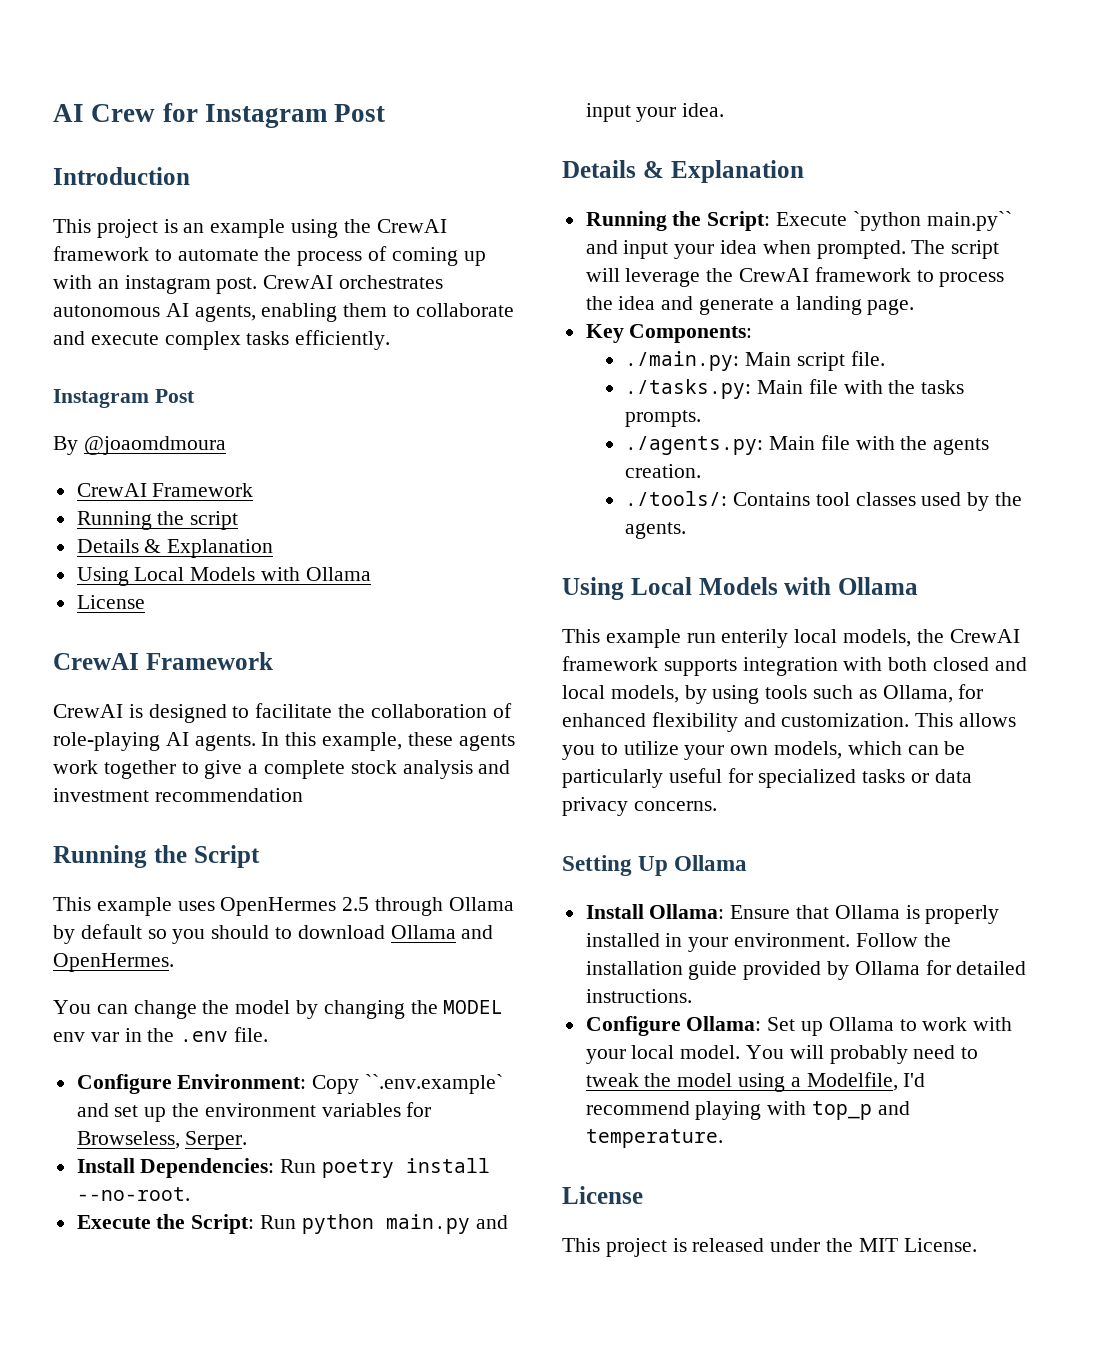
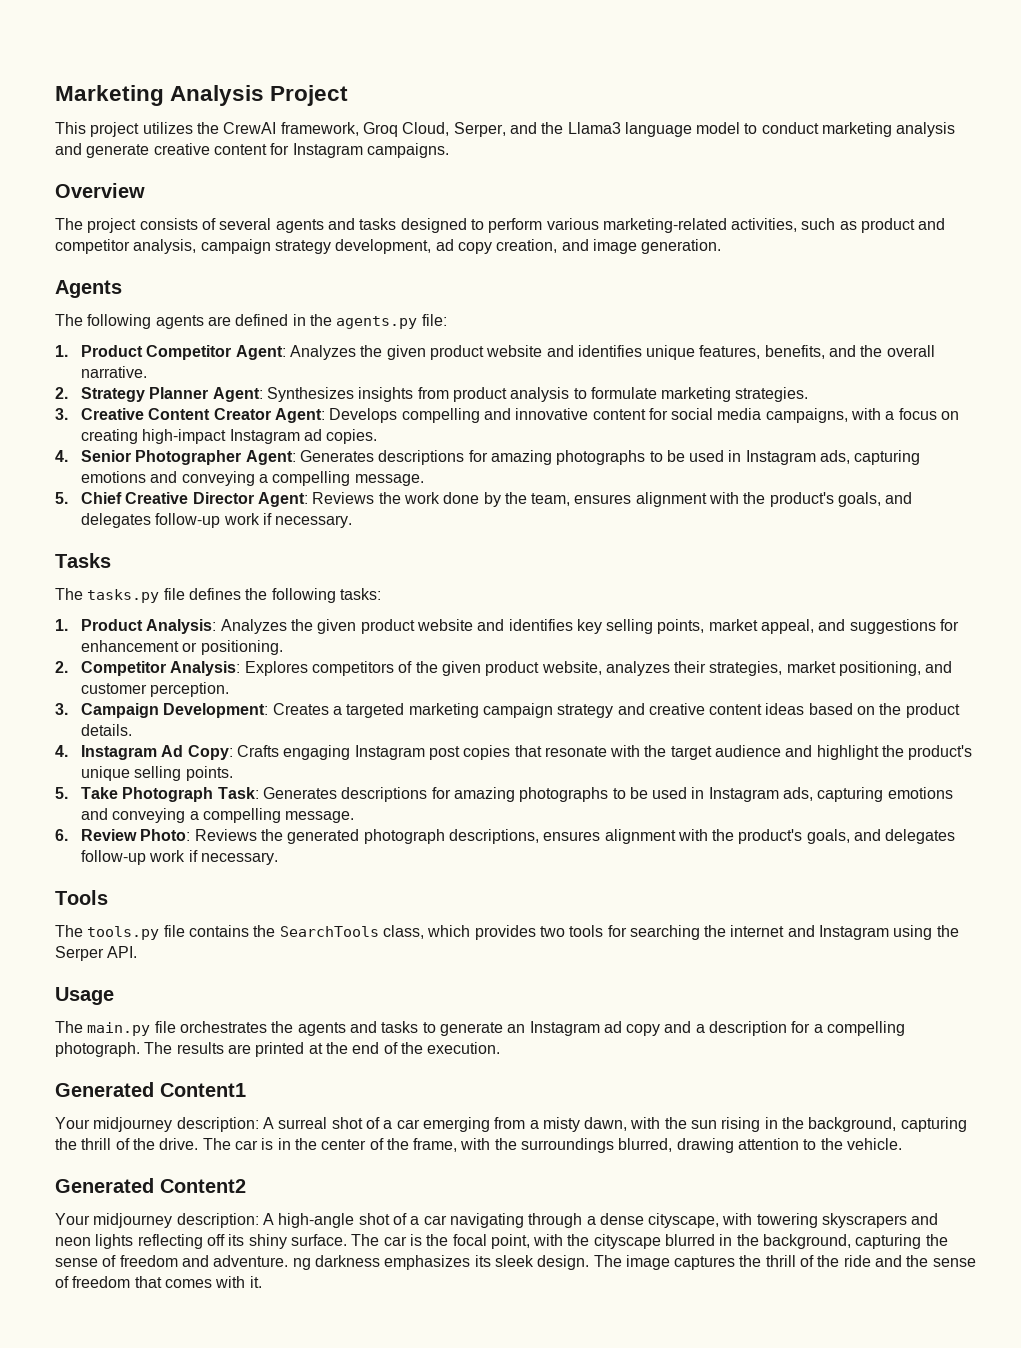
[53,103,386,128] [53,167,190,185] [53,219,447,238] [53,246,486,266] [53,275,444,294] [53,303,514,322] [53,330,391,350] [53,389,195,408] [53,436,226,455] [76,483,254,497] [76,511,239,530] [76,539,274,558] [76,567,371,586] [76,595,145,609] [53,652,273,670] [53,703,512,723] [53,732,515,751] [53,760,511,779] [53,788,303,802] [53,845,260,868] [53,897,514,916] [53,924,494,944] [53,953,174,972] [53,1000,504,1019] [53,1027,269,1042] [76,1074,504,1094] [76,1102,432,1122] [76,1131,248,1150] [76,1158,491,1178] [76,1187,190,1201] [76,1214,508,1234] [585,103,725,122] [562,160,804,183] [585,211,1012,231] [585,240,1000,259] [585,267,1005,287] [585,296,915,315] [585,324,753,343] [625,351,885,371] [625,379,965,399] [625,410,702,427] [625,435,990,455] [625,464,702,478] [625,491,1022,511] [625,522,687,539] [562,577,918,600] [562,629,1020,648] [562,656,1027,676] [562,684,984,704] [562,712,1017,732] [562,741,966,760] [562,768,972,788] [562,797,717,816] [562,855,748,876] [585,904,1000,924] [585,933,951,952] [585,960,1027,980] [585,989,692,1003] [585,1016,1013,1036] [585,1045,979,1064] [585,1072,926,1092] [585,1101,910,1120] [585,1129,723,1148] [562,1186,643,1204] [562,1238,977,1257] AI Crew for Instagram Post // Introduction // This project is an example using the CrewAI framework to automate the process of coming up with an instagram post. CrewAI orchestrates autonomous AI agents, enabling them to collaborate and execute complex tasks efficiently. // Instagram Post // By @joaomdmoura // CrewAI Framework // Running the script // Details & Explanation // Using Local Models with Ollama // License // CrewAI Framework // CrewAI is designed to facilitate the collaboration of role-playing AI agents. In this example, these agents work together to give a complete stock analysis and investment recommendation // Running the Script // This example uses OpenHermes 2.5 through Ollama by default so you should to download Ollama and OpenHermes. // You can change the model by changing the MODEL env var in the .env file. // Configure Environment: Copy ``.env.example` and set up the environment variables for Browseless, Serper. // Install Dependencies: Run poetry install --no-root. // Execute the Script: Run python main.py and input your idea. // Details & Explanation // Running the Script: Execute `python main.py`` and input your idea when prompted. The script will leverage the CrewAI framework to process the idea and generate a landing page. // Key Components: // ./main.py: Main script file. // ./tasks.py: Main file with the tasks prompts. // ./agents.py: Main file with the agents creation. // ./tools/: Contains tool classes used by the agents. // Using Local Models with Ollama // This example run enterily local models, the CrewAI framework supports integration with both closed and local models, by using tools such as Ollama, for enhanced flexibility and customization. This allows you to utilize your own models, which can be particularly useful for specialized tasks or data privacy concerns. // Setting Up Ollama // Install Ollama: Ensure that Ollama is properly installed in your environment. Follow the installation guide provided by Ollama for detailed instructions. // Configure Ollama: Set up Ollama to work with your local model. You will probably need to tweak the model using a Modelfile, I'd recommend playing with top_p and temperature. // License // This project is released under the MIT License. -> [55,85,349,106] [55,122,956,137] [55,143,449,158] [55,183,145,198] [55,218,946,233] [55,239,722,254] [55,280,122,298] [55,314,447,329] [55,345,935,360] [80,366,147,378] [55,387,809,402] [55,408,960,423] [80,429,378,444] [55,450,921,465] [80,471,424,486] [55,492,913,507] [80,513,353,528] [55,553,111,568] [55,588,381,603] [55,619,960,634] [80,640,283,655] [55,661,953,676] [80,682,230,697] [55,703,960,718] [80,724,132,736] [55,745,973,760] [80,766,233,781] [55,787,953,802] [80,808,355,823] [55,829,956,844] [80,850,278,865] [55,890,108,905] [55,925,959,940] [55,946,138,961] [55,987,114,1005] [55,1021,906,1036] [55,1042,501,1057] [55,1082,246,1097] [55,1117,967,1132] [55,1138,903,1153] [55,1178,246,1193] [55,1213,939,1228] [55,1234,948,1249] [55,1255,976,1270] [55,1276,262,1288] Marketing Analysis Project // This project utilizes the CrewAI framework, Groq Cloud, Serper, and the Llama3 language model to conduct marketing analysis and generate creative content for Instagram campaigns. // Overview // The project consists of several agents and tasks designed to perform various marketing-related activities, such as product and competitor analysis, campaign strategy development, ad copy creation, and image generation. // Agents // The following agents are defined in the agents.py file: // 1. Product Competitor Agent: Analyzes the given product website and identifies unique features, benefits, and the overall narrative. // 2. Strategy Planner Agent: Synthesizes insights from product analysis to formulate marketing strategies. // 3. Creative Content Creator Agent: Develops compelling and innovative content for social media campaigns, with a focus on creating high-impact Instagram ad copies. // 4. Senior Photographer Agent: Generates descriptions for amazing photographs to be used in Instagram ads, capturing emotions and conveying a compelling message. // 5. Chief Creative Director Agent: Reviews the work done by the team, ensures alignment with the product's goals, and delegates follow-up work if necessary. // Tasks // The tasks.py file defines the following tasks: // 1. Product Analysis: Analyzes the given product website and identifies key selling points, market appeal, and suggestions for enhancement or positioning. // 2. Competitor Analysis: Explores competitors of the given product website, analyzes their strategies, market positioning, and customer perception. // 3. Campaign Development: Creates a targeted marketing campaign strategy and creative content ideas based on the product details. // 4. Instagram Ad Copy: Crafts engaging Instagram post copies that resonate with the target audience and highlight the product's unique selling points. // 5. Take Photograph Task: Generates descriptions for amazing photographs to be used in Instagram ads, capturing emotions and conveying a compelling message. // 6. Review Photo: Reviews the generated photograph descriptions, ensures alignment with the product's goals, and delegates follow-up work if necessary. // Tools // The tools.py file contains the SearchTools class, which provides two tools for searching the internet and Instagram using the Serper API. // Usage // The main.py file orchestrates the agents and tasks to generate an Instagram ad copy and a description for a compelling photograph. The results are printed at the end of the execution. // Generated Content1 // Your midjourney description: A surreal shot of a car emerging from a misty dawn, with the sun rising in the background, capturing the thrill of the drive. The car is in the center of the frame, with the surroundings blurred, drawing attention to the vehicle. // Generated Content2 // Your midjourney description: A high-angle shot of a car navigating through a dense cityscape, with towering skyscrapers and neon lights reflecting off its shiny surface. The car is the focal point, with the cityscape blurred in the background, capturing the sense of freedom and adventure. ng darkness emphasizes its sleek design. The image captures the thrill of the ride and the sense of freedom that comes with it.

